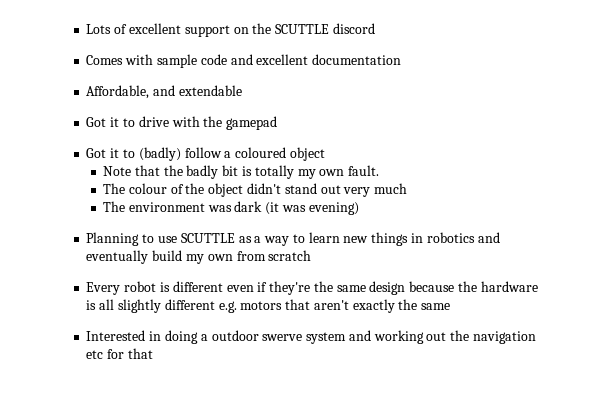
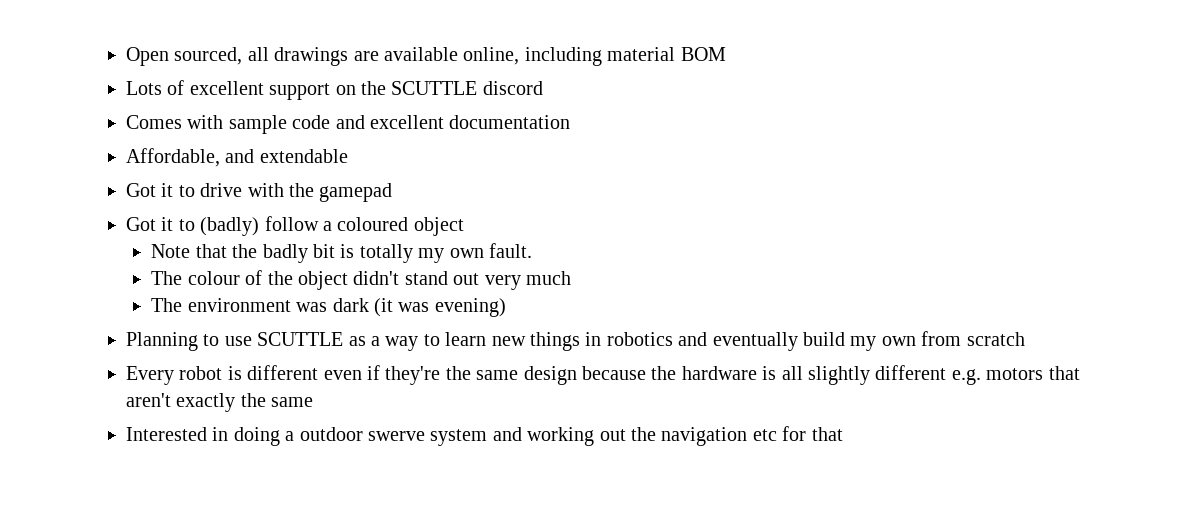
(86, 29) none -> [126,47,726,66] Open sourced, all drawings are available online, including material BOM //

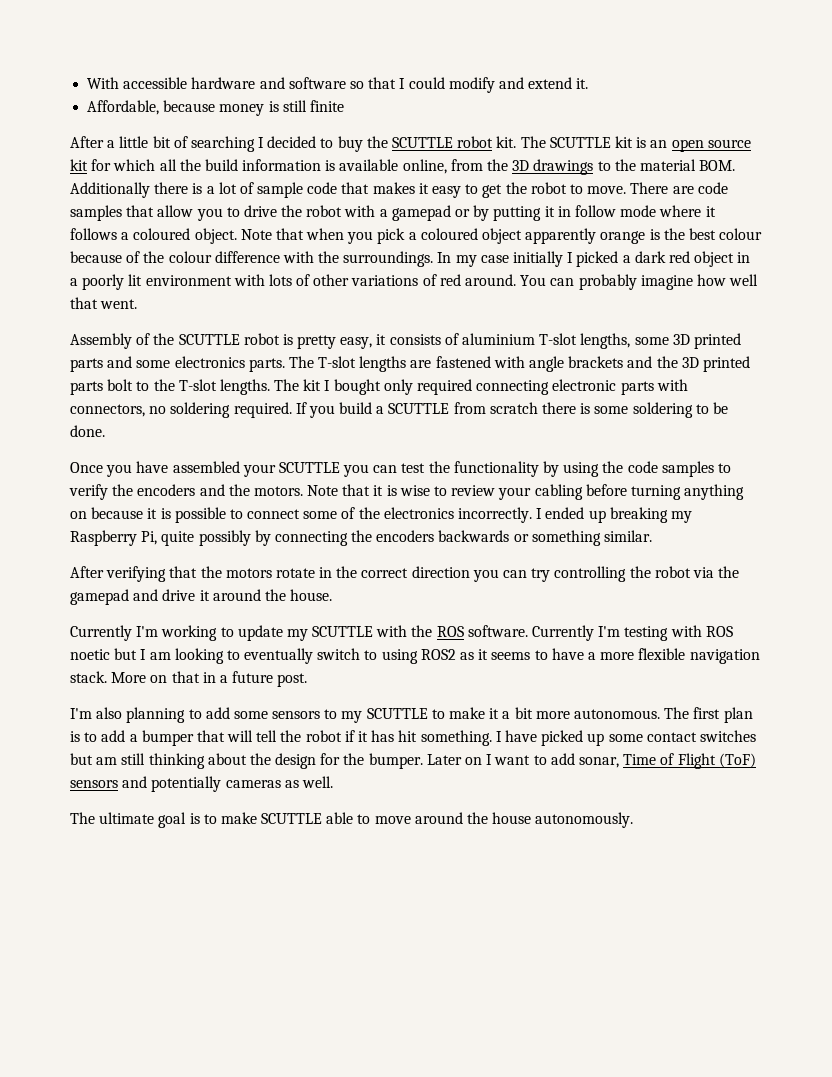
[126,47,726,66] [126,80,543,100] [126,115,571,134] [126,148,348,167] [126,183,393,202] [126,216,464,236] [151,243,532,263] [151,270,571,290] [151,298,506,317] [126,331,1025,351] [126,365,1080,385] [126,393,314,412] [126,426,843,446] Open sourced, all drawings are available online, including material BOM // Lots of excellent support on the SCUTTLE discord // Comes with sample code and excellent documentation // Affordable, and extendable // Got it to drive with the gamepad // Got it to (badly) follow a coloured object // Note that the badly bit is totally my own fault. // The colour of the object didn't stand out very much // The environment was dark (it was evening) // Planning to use SCUTTLE as a way to learn new things in robotics and eventually build my own from scratch // Every robot is different even if they're the same design because the hardware is all slightly different e.g. motors that aren't exactly the same // Interested in doing a outdoor swerve system and working out the navigation etc for that -> [87,77,589,93] [87,100,344,116] [70,136,751,152] [70,159,736,175] [70,182,728,198] [70,205,716,221] [70,228,763,244] [70,251,751,267] [70,274,759,290] [70,297,138,309] [70,333,741,349] [70,356,750,372] [70,379,688,395] [70,402,728,418] [70,425,105,437] [70,461,731,477] [69,484,745,500] [70,507,692,523] [70,530,653,546] [70,566,740,582] [70,589,333,605] [70,625,733,641] [70,648,760,664] [70,671,308,687] [70,707,753,723] [70,730,756,746] [70,753,756,769] [70,776,333,792] [70,812,634,828] With accessible hardware and software so that I could modify and extend it. // Affordable, because money is still finite // After a little bit of searching I decided to buy the SCUTTLE robot kit. The SCUTTLE kit is an open source kit for which all the build information is available online, from the 3D drawings to the material BOM. Additionally there is a lot of sample code that makes it easy to get the robot to move. There are code samples that allow you to drive the robot with a gamepad or by putting it in follow mode where it follows a coloured object. Note that when you pick a coloured object apparently orange is the best colour because of the colour difference with the surroundings. In my case initially I picked a dark red object in a poorly lit environment with lots of other variations of red around. You can probably imagine how well that went. // Assembly of the SCUTTLE robot is pretty easy, it consists of aluminium T-slot lengths, some 3D printed parts and some electronics parts. The T-slot lengths are fastened with angle brackets and the 3D printed parts bolt to the T-slot lengths. The kit I bought only required connecting electronic parts with connectors, no soldering required. If you build a SCUTTLE from scratch there is some soldering to be done. // Once you have assembled your SCUTTLE you can test the functionality by using the code samples to verify the encoders and the motors. Note that it is wise to review your cabling before turning anything on because it is possible to connect some of the electronics incorrectly. I ended up breaking my Raspberry Pi, quite possibly by connecting the encoders backwards or something similar. // After verifying that the motors rotate in the correct direction you can try controlling the robot via the gamepad and drive it around the house. // Currently I'm working to update my SCUTTLE with the ROS software. Currently I'm testing with ROS noetic but I am looking to eventually switch to using ROS2 as it seems to have a more flexible navigation stack. More on that in a future post. // I'm also planning to add some sensors to my SCUTTLE to make it a bit more autonomous. The first plan is to add a bumper that will tell the robot if it has hit something. I have picked up some contact switches but am still thinking about the design for the bumper. Later on I want to add sonar, Time of Flight (ToF) sensors and potentially cameras as well. // The ultimate goal is to make SCUTTLE able to move around the house autonomously.

